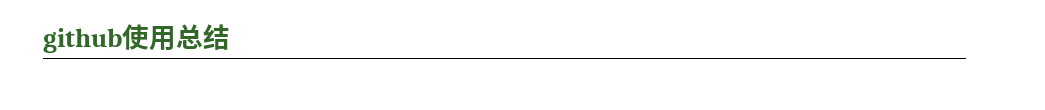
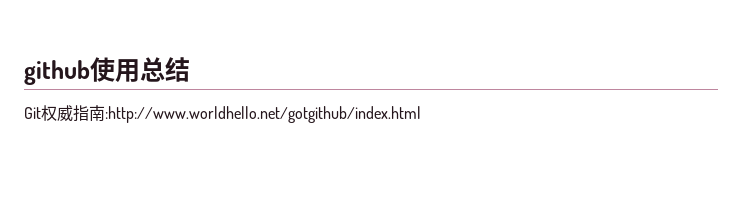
(230, 37) none -> [24,105,421,123] // Git权威指南:http://www.worldhello.net/gotgithub/index.html

